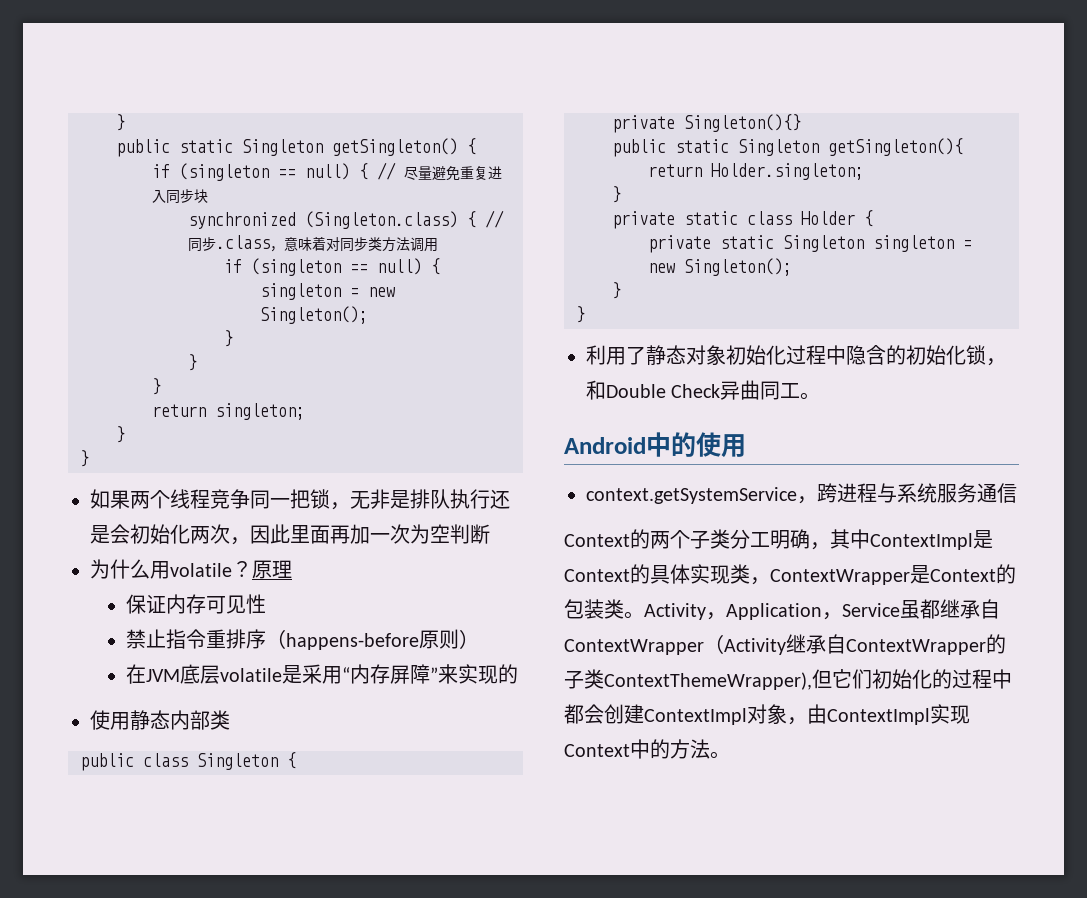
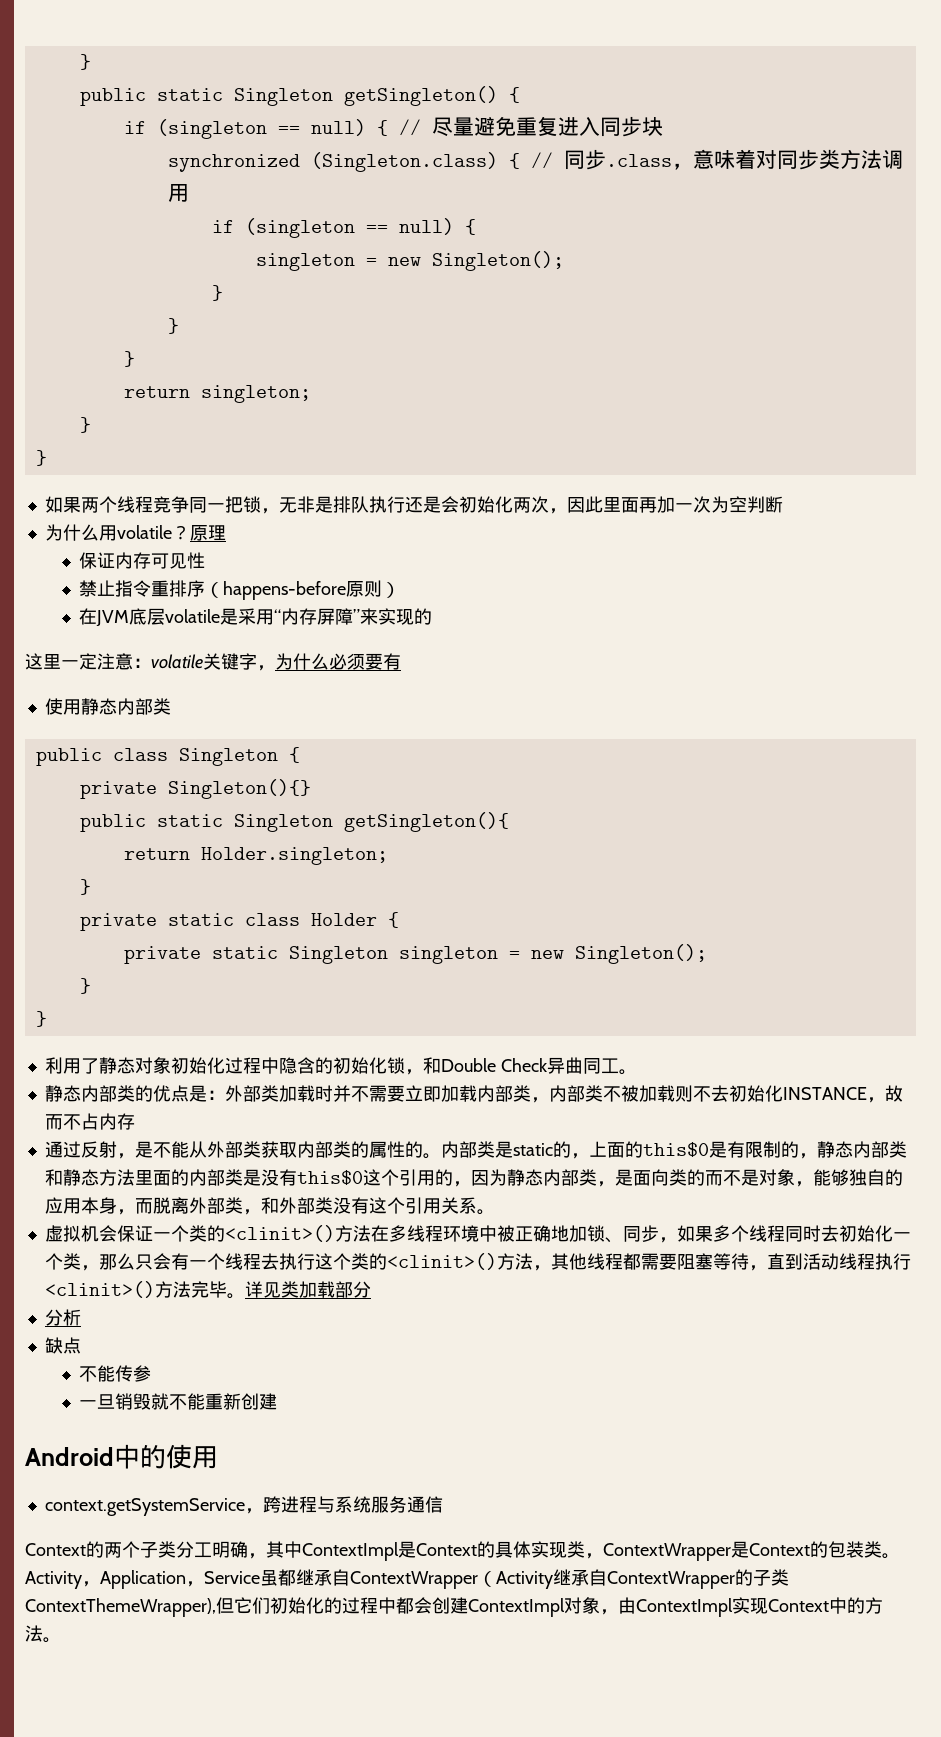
(518, 674) none -> [25,653,401,671] // 这里一定注意：volatile关键字，为什么必须要有
(821, 396) none -> [44,1085,903,1103] [44,1113,135,1130] [44,1141,907,1159] [44,1169,903,1187] [44,1197,495,1215] [44,1225,911,1243] [44,1253,911,1271] [44,1281,371,1299] [44,1309,81,1326] [44,1337,81,1354] [79,1365,152,1382] [79,1393,278,1410] // 静态内部类的优点是：外部类加载时并不需要立即加载内部类，内部类不被加载则不去初始化INSTANCE，故而不占内存 // 通过反射，是不能从外部类获取内部类的属性的。内部类是static的，上面的this$0是有限制的，静态内部类和静态方法里面的内部类是没有this$0这个引用的，因为静态内部类，是面向类的而不是对象，能够独自的应用本身，而脱离外部类，和外部类没有这个引用关系。 // 虚拟机会保证一个类的<clinit>()方法在多线程环境中被正确地加锁、同步，如果多个线程同时去初始化一个类，那么只会有一个线程去执行这个类的<clinit>()方法，其他线程都需要阻塞等待，直到活动线程执行<clinit>()方法完毕。详见类加载部分 // 分析 // 缺点 // 不能传参 // 一旦销毁就不能重新创建

